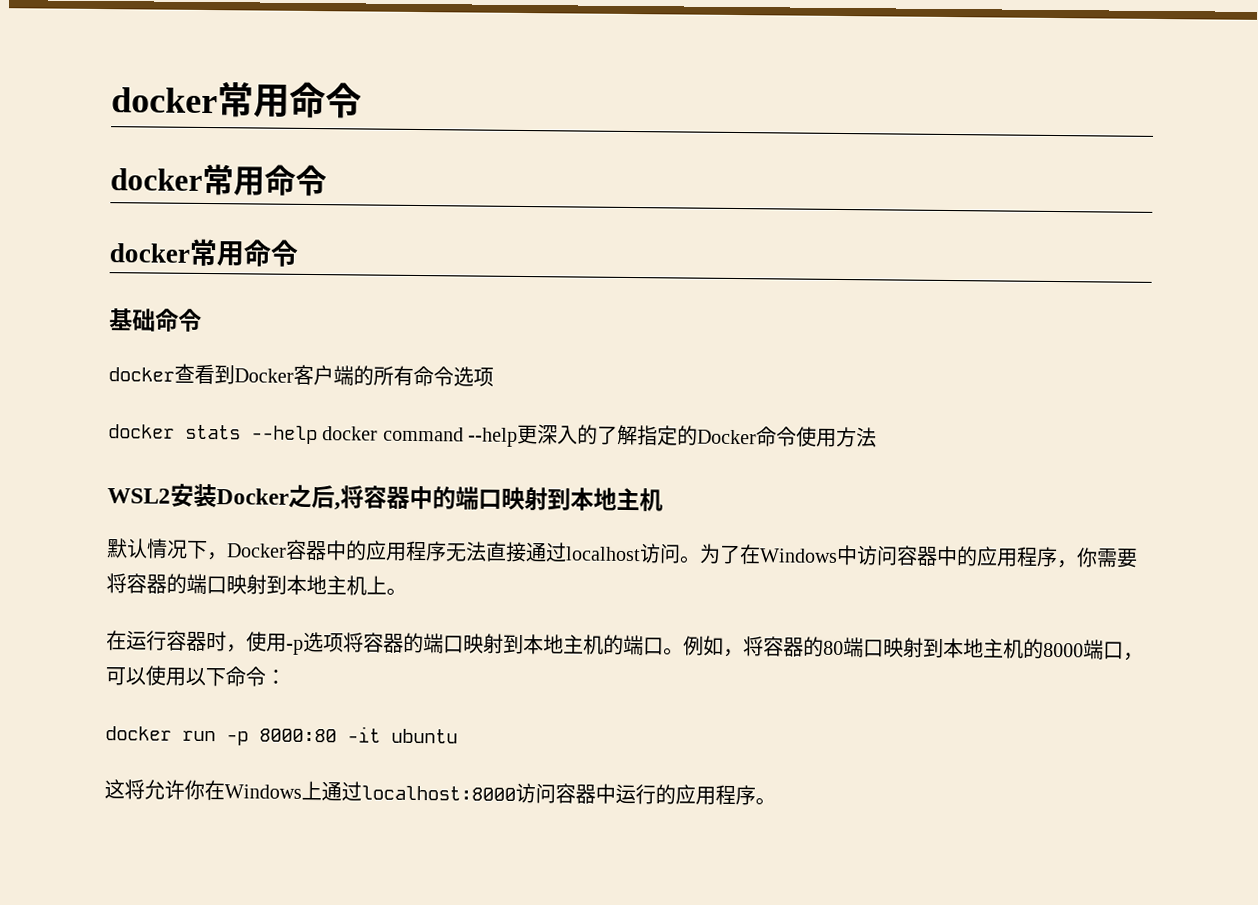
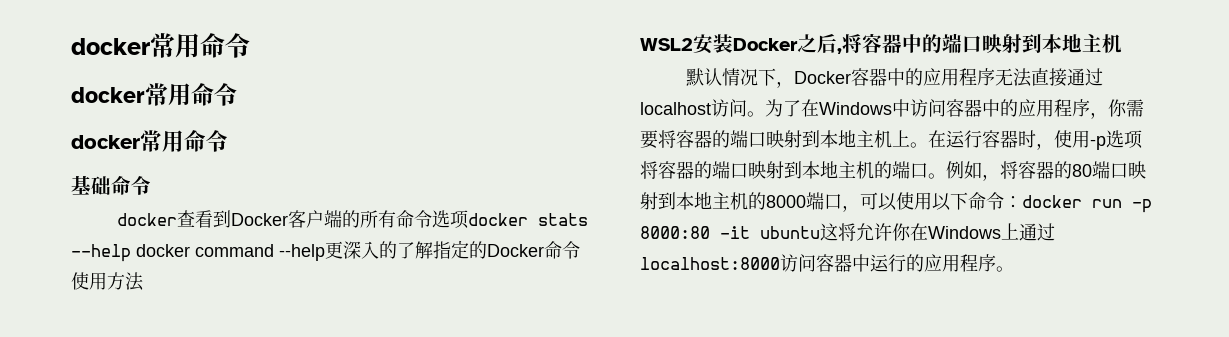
(494, 377) // -> (469, 219) none
(407, 591) // -> (928, 145) none
(286, 677) // -> (1022, 202) none
(458, 736) // -> (820, 232) none

